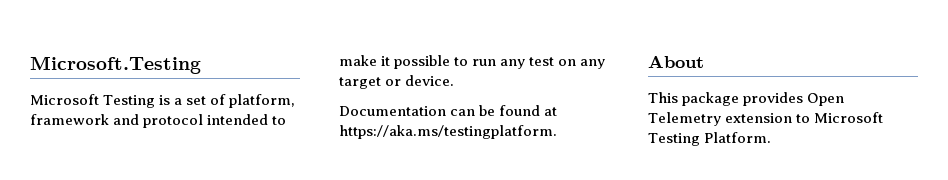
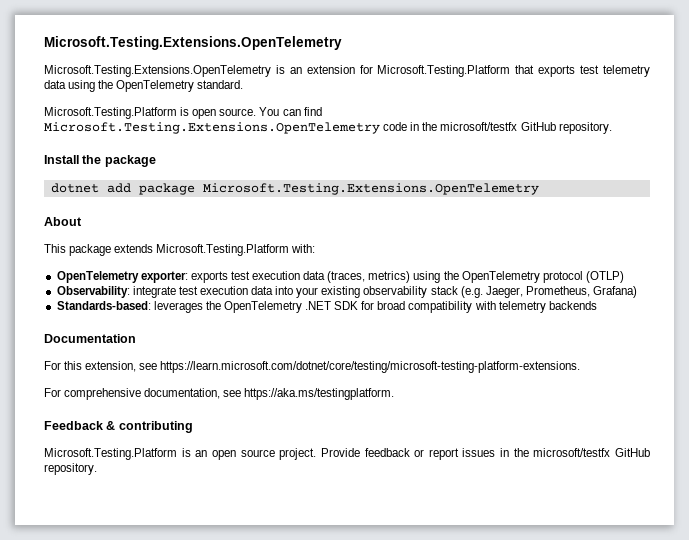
[30,56,201,74] [30,94,296,108] [30,114,287,128] [339,55,606,69] [339,75,455,89] [339,105,558,116] [339,125,557,139] [648,55,704,68] [648,92,845,106] [648,112,884,126] [648,132,772,146] Microsoft.Testing // Microsoft Testing is a set of platform, framework and protocol intended to make it possible to run any test on any target or device. // Documentation can be found at https://aka.ms/testingplatform. // About // This package provides Open Telemetry extension to Microsoft Testing Platform. -> [44,36,342,50] [44,65,650,77] [44,80,244,92] [44,107,322,119] [44,122,612,134] [44,155,156,167] [50,183,539,195] [44,217,82,226] [44,244,316,256] [56,271,624,283] [56,286,638,298] [56,301,597,313] [44,334,136,343] [44,361,581,373] [44,388,395,400] [44,421,193,433] [44,448,651,460] [44,463,97,475] Microsoft.Testing.Extensions.OpenTelemetry // Microsoft.Testing.Extensions.OpenTelemetry is an extension for Microsoft.Testing.Platform that exports test telemetry data using the OpenTelemetry standard. // Microsoft.Testing.Platform is open source. You can find Microsoft.Testing.Extensions.OpenTelemetry code in the microsoft/testfx GitHub repository. // Install the package // dotnet add package Microsoft.Testing.Extensions.OpenTelemetry // About // This package extends Microsoft.Testing.Platform with: // OpenTelemetry exporter: exports test execution data (traces, metrics) using the OpenTelemetry protocol (OTLP) // Observability: integrate test execution data into your existing observability stack (e.g. Jaeger, Prometheus, Grafana) // Standards-based: leverages the OpenTelemetry .NET SDK for broad compatibility with telemetry backends // Documentation // For this extension, see https://learn.microsoft.com/dotnet/core/testing/microsoft-testing-platform-extensions. // For comprehensive documentation, see https://aka.ms/testingplatform. // Feedback & contributing // Microsoft.Testing.Platform is an open source project. Provide feedback or report issues in the microsoft/testfx GitHub repository.

